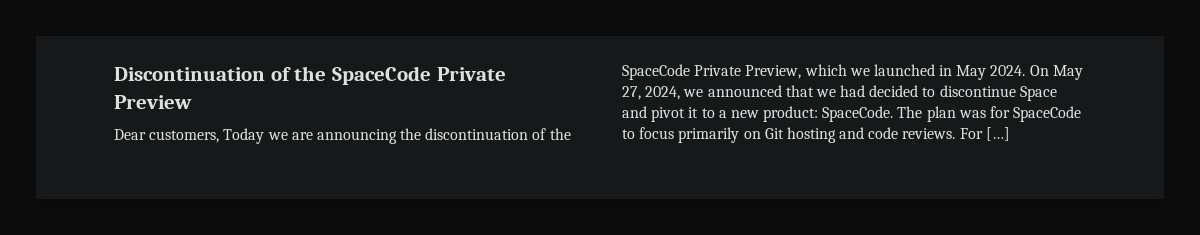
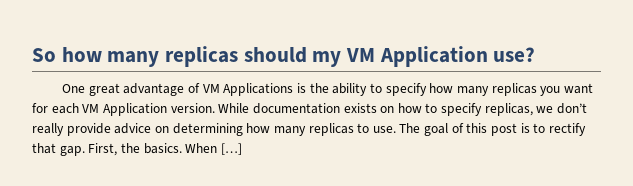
[114,66,506,85] [114,95,192,109] [114,128,571,144] [622,64,1083,80] [622,85,1057,101] [622,106,1082,122] [622,127,983,143] Discontinuation of the SpaceCode Private Preview // Dear customers, Today we are announcing the discontinuation of the SpaceCode Private Preview, which we launched in May 2024. On May 27, 2024, we announced that we had decided to discontinue Space and pivot it to a new product: SpaceCode. The plan was for SpaceCode to focus primarily on Git hosting and code reviews. For -> [32,46,536,67] [62,83,593,96] [32,103,588,116] [32,123,586,136] [32,143,218,156] So how many replicas should my VM Application use? // One great advantage of VM Applications is the ability to specify how many replicas you want for each VM Application version. While documentation exists on how to specify replicas, we don’t really provide advice on determining how many replicas to use. The goal of this post is to rectify that gap. First, the basics. When

